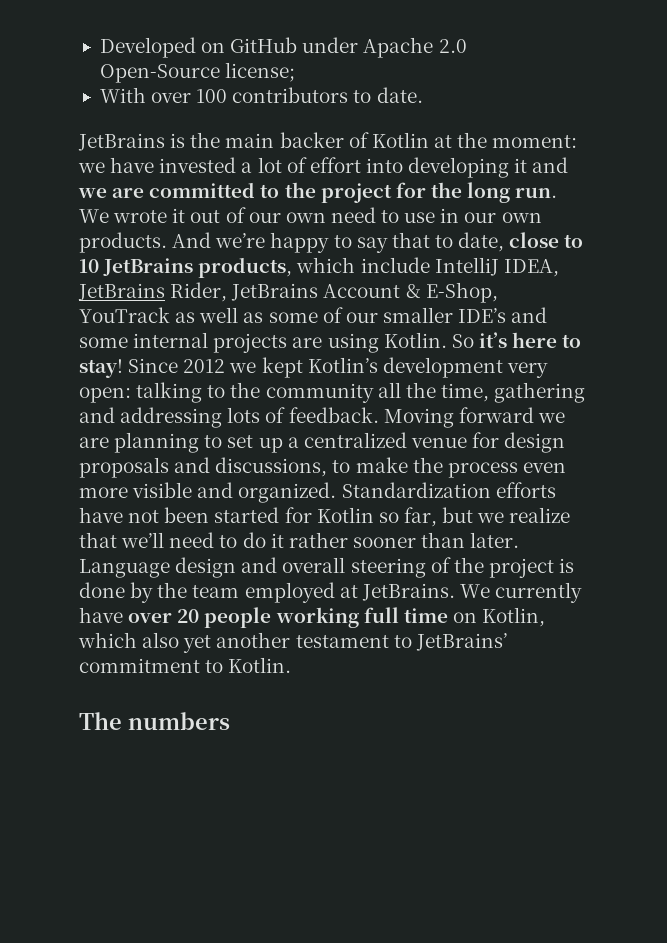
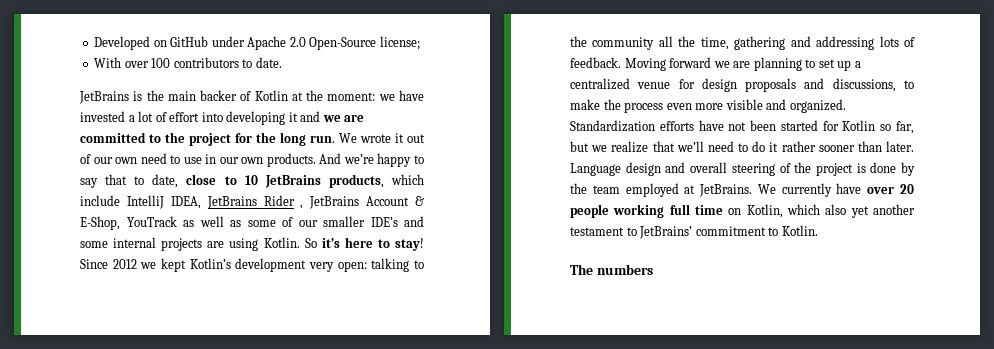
[170,282,228,302] Rider, -> [263,195,304,209] Rider ,

